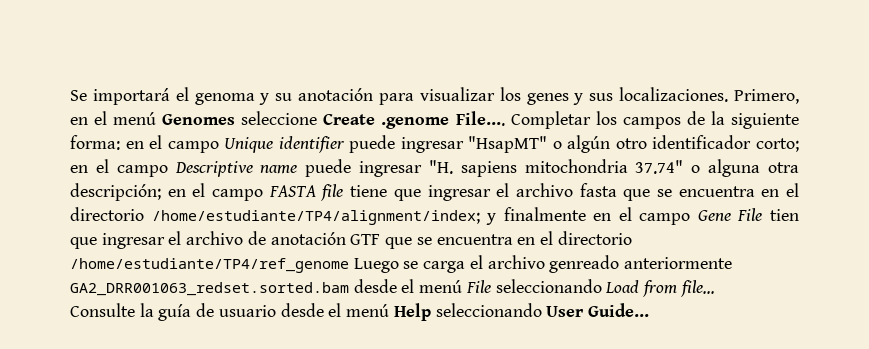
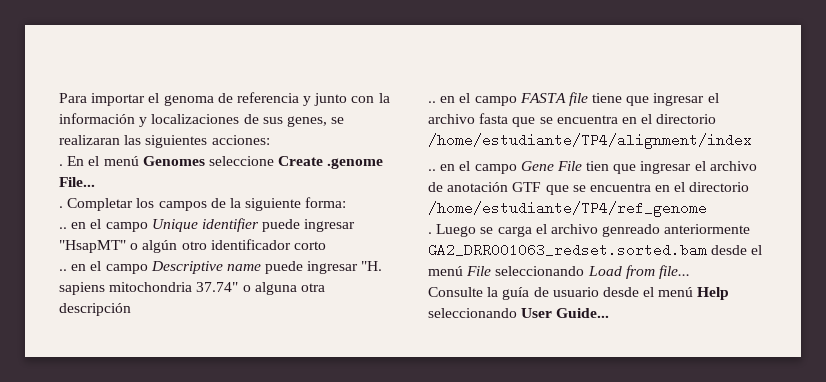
[70,87,799,105] [70,117,88,125] Se importará el genoma y su anotación para visualizar los genes y sus localizaciones. Primero, en -> [59,92,390,106] [59,113,345,127] [59,135,270,148] [59,156,85,166] Para importar el genoma de referencia y junto con la información y localizaciones de sus genes, se realizaran las siguientes acciones: // . En
[455,111,505,126] File.... -> [59,177,95,187] [59,206,63,208] File... // .
(120, 142) none -> [59,227,67,229] // ..
[756,138,800,152] corto; -> [293,241,326,250] [59,269,67,271] corto // ..
[70,183,161,201] descripción; -> [59,303,131,316] [428,101,436,103] descripción // ..
[151,207,586,225] /home/estudiante/TP4/alignment/index; y finalmente -> [428,133,752,149] [428,169,436,171] /home/estudiante/TP4/alignment/index // ..
(349, 265) none -> [428,232,432,234] // .

